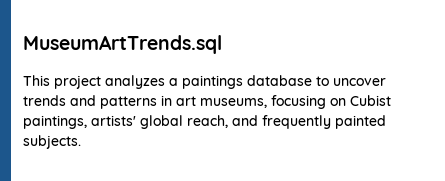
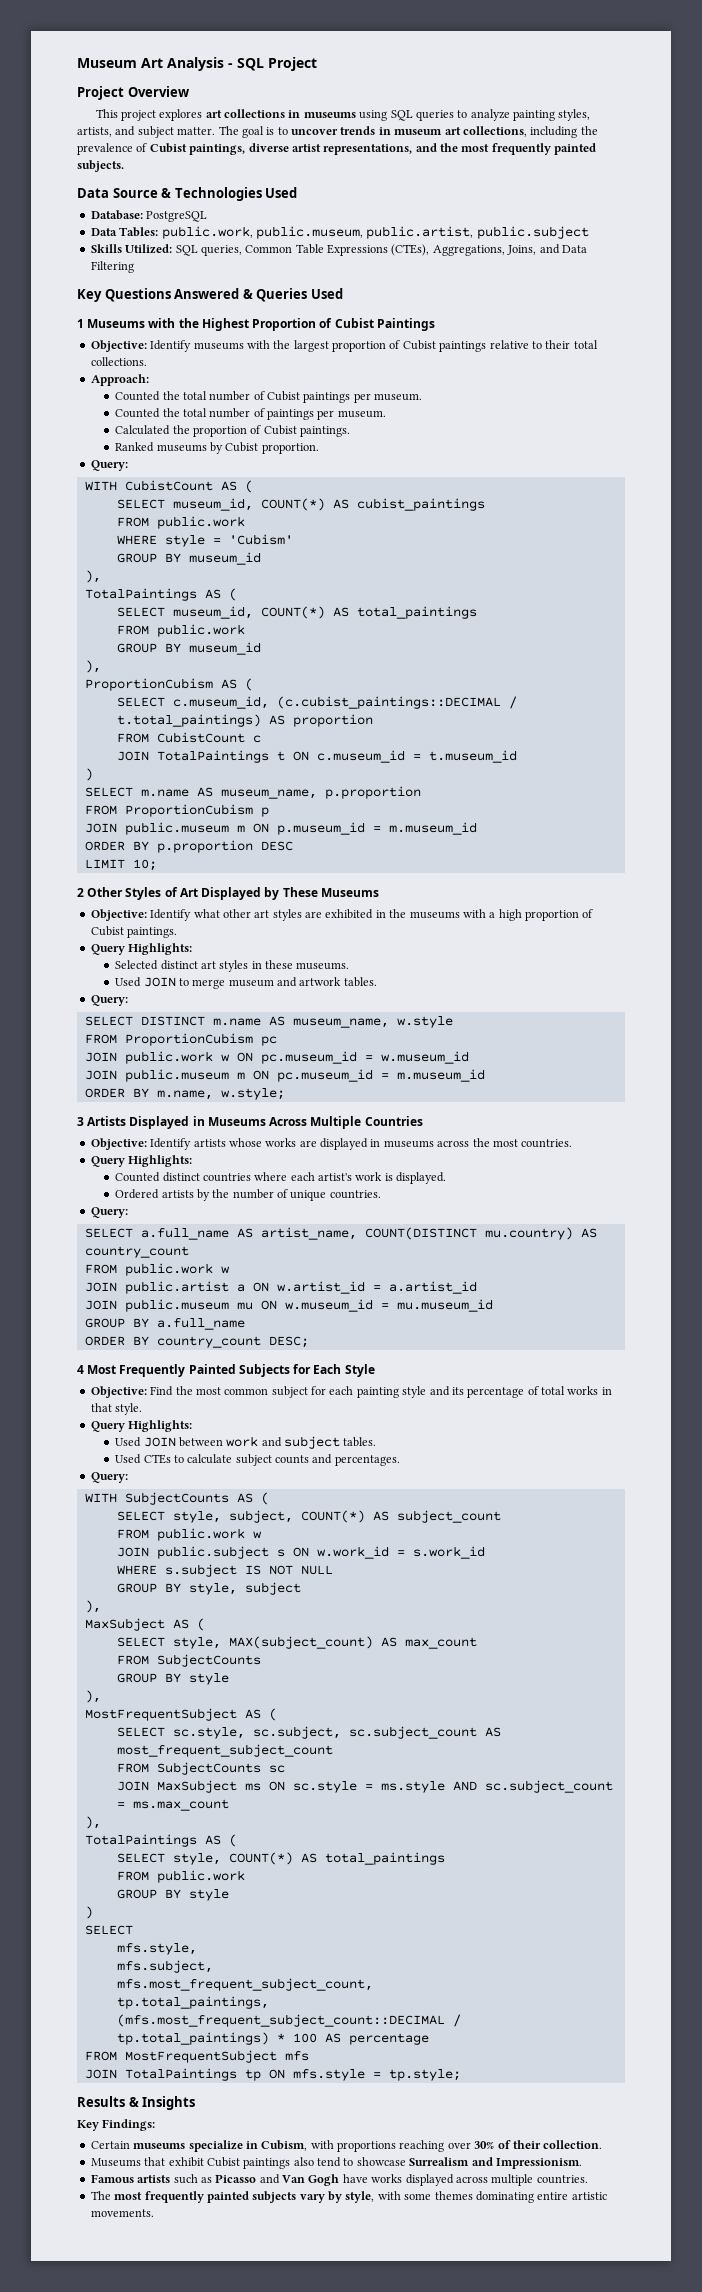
[23,35,222,54] [23,75,386,89] [23,95,391,109] [23,115,386,129] [23,135,81,149] MuseumArtTrends.sql // This project analyzes a paintings database to uncover trends and patterns in art museums, focusing on Cubist paintings, artists' global reach, and frequently painted subjects. -> [77,57,317,71] [77,86,189,100] [95,109,591,121] [77,126,598,138] [77,143,597,155] [77,160,124,172] [77,187,298,201] [90,210,208,222] [90,226,589,239] [90,244,587,256] [90,261,134,273] [77,288,343,302] [77,318,435,331] [90,340,598,352] [90,357,147,366] [90,374,149,386] [115,391,423,403] [115,408,386,420] [115,425,351,437] [115,442,319,454] [90,460,128,471] [84,480,253,493] [116,498,485,511] [116,516,245,529] [116,534,293,547] [116,552,261,565] [84,570,101,583] [84,588,237,601] [116,606,477,619] [116,624,245,637] [116,642,261,655] [84,660,101,673] [84,678,253,691] [116,696,517,709] [116,714,373,727] [116,732,261,743] [116,750,517,763] [84,768,93,781] [84,786,421,799] [84,804,269,817] [84,822,477,835] [84,840,293,853] [84,859,157,871] [77,887,379,900] [90,909,594,921] [90,926,178,938] [90,943,193,955] [115,960,350,972] [115,977,377,989] [90,995,128,1006] [84,1016,453,1028] [84,1033,277,1046] [84,1051,469,1064] [84,1069,485,1082] [84,1088,285,1100] [77,1116,423,1129] [90,1138,573,1150] [90,1155,193,1167] [115,1172,447,1184] [115,1189,381,1201] [90,1207,128,1218] [84,1227,597,1240] [84,1246,189,1258] [84,1263,230,1276] [84,1281,477,1294] [84,1299,493,1312] [84,1318,245,1330] [84,1336,309,1348] [77,1364,375,1377] [90,1386,612,1398] [90,1403,143,1415] [90,1420,193,1432] [115,1436,377,1449] [115,1454,400,1466] [90,1472,128,1483] [84,1492,269,1505] [116,1510,501,1523] [116,1528,262,1541] [116,1546,485,1559] [116,1564,333,1577] [116,1582,301,1595] [84,1600,101,1613] [84,1618,205,1631] [116,1636,477,1649] [116,1654,261,1667] [116,1673,229,1685] [84,1690,101,1703] [84,1708,277,1721] [116,1726,501,1739] [116,1744,333,1757] [116,1762,285,1775] [116,1780,613,1793] [116,1799,229,1811] [84,1816,101,1829] [84,1834,237,1847] [116,1852,445,1865] [116,1870,245,1883] [116,1889,229,1901] [84,1906,93,1919] [84,1925,133,1935] [116,1943,197,1955] [116,1960,213,1973] [116,1978,373,1991] [116,1996,269,2009] [116,2014,461,2027] [116,2032,429,2045] [84,2050,309,2063] [84,2068,461,2081] [77,2096,196,2110] [77,2119,156,2131] [90,2140,603,2152] [90,2157,582,2169] [90,2174,588,2186] [90,2191,607,2203] [90,2209,154,2217] Museum Art Analysis - SQL Project // Project Overview // This project explores art collections in museums using SQL queries to analyze painting styles, artists, and subject matter. The goal is to uncover trends in museum art collections, including the prevalence of Cubist paintings, diverse artist representations, and the most frequently painted subjects. // Data Source & Technologies Used // Database: PostgreSQL // Data Tables: public.work, public.museum, public.artist, public.subject // Skills Utilized: SQL queries, Common Table Expressions (CTEs), Aggregations, Joins, and Data Filtering // Key Questions Answered & Queries Used // 1 Museums with the Highest Proportion of Cubist Paintings // Objective: Identify museums with the largest proportion of Cubist paintings relative to their total collections. // Approach: // Counted the total number of Cubist paintings per museum. // Counted the total number of paintings per museum. // Calculated the proportion of Cubist paintings. // Ranked museums by Cubist proportion. // Query: // WITH CubistCount AS ( // SELECT museum_id, COUNT(*) AS cubist_paintings // FROM public.work // WHERE style = 'Cubism' // GROUP BY museum_id // ), // TotalPaintings AS ( // SELECT museum_id, COUNT(*) AS total_paintings // FROM public.work // GROUP BY museum_id // ), // ProportionCubism AS ( // SELECT c.museum_id, (c.cubist_paintings::DECIMAL / t.total_paintings) AS proportion // FROM CubistCount c // JOIN TotalPaintings t ON c.museum_id = t.museum_id // ) // SELECT m.name AS museum_name, p.proportion // FROM ProportionCubism p // JOIN public.museum m ON p.museum_id = m.museum_id // ORDER BY p.proportion DESC // LIMIT 10; // 2 Other Styles of Art Displayed by These Museums // Objective: Identify what other art styles are exhibited in the museums with a high proportion of Cubist paintings. // Query Highlights: // Selected distinct art styles in these museums. // Used JOIN to merge museum and artwork tables. // Query: // SELECT DISTINCT m.name AS museum_name, w.style // FROM ProportionCubism pc // JOIN public.work w ON pc.museum_id = w.museum_id // JOIN public.museum m ON pc.museum_id = m.museum_id // ORDER BY m.name, w.style; // 3 Artists Displayed in Museums Across Multiple Countries // Objective: Identify artists whose works are displayed in museums across the most countries. // Query Highlights: // Counted distinct countries where each artist's work is displayed. // Ordered artists by the number of unique countries. // Query: // SELECT a.full_name AS artist_name, COUNT(DISTINCT mu.country) AS country_count // FROM public.work w // JOIN public.artist a ON w.artist_id = a.artist_id // JOIN public.museum mu ON w.museum_id = mu.museum_id // GROUP BY a.full_name // ORDER BY country_count DESC; // 4 Most Frequently Painted Subjects for Each Style // Objective: Find the most common subject for each painting style and its percentage of total works in that style. // Query Highlights: // Used JOIN between work and subject tables. // Used CTEs to calculate subject counts and percentages. // Query: // WITH SubjectCounts AS ( // SELECT style, subject, COUNT(*) AS subject_count // FROM public.work w // JOIN public.subject s ON w.work_id = s.work_id // WHERE s.subject IS NOT NULL // GROUP BY style, subject // ), // MaxSubject AS ( // SELECT style, MAX(subject_count) AS max_count // FROM SubjectCounts // GROUP BY style // ), // MostFrequentSubject AS ( // SELECT sc.style, sc.subject, sc.subject_count AS most_frequent_subject_count // FROM SubjectCounts sc // JOIN MaxSubject ms ON sc.style = ms.style AND sc.subject_count = ms.max_count // ), // TotalPaintings AS ( // SELECT style, COUNT(*) AS total_paintings // FROM public.work // GROUP BY style // ) // SELECT // mfs.style, // mfs.subject, // mfs.most_frequent_subject_count, // tp.total_paintings, // (mfs.most_frequent_subject_count::DECIMAL / tp.total_paintings) * 100 AS percentage // FROM MostFrequentSubject mfs // JOIN TotalPaintings tp ON mfs.style = tp.style; // Results & Insights // Key Findings: // Certain museums specialize in Cubism, with proportions reaching over 30% of their collection. // Museums that exhibit Cubist paintings also tend to showcase Surrealism and Impressionism. // Famous artists such as Picasso and Van Gogh have works displayed across multiple countries. // The most frequently painted subjects vary by style, with some themes dominating entire artistic movements.

